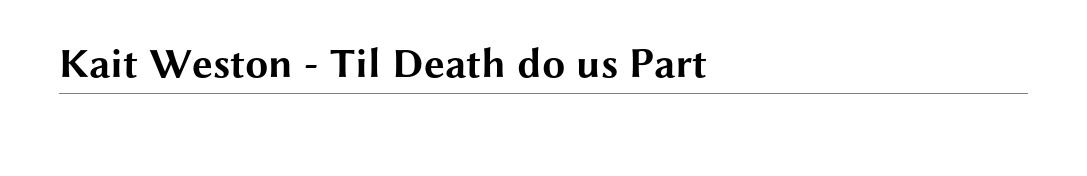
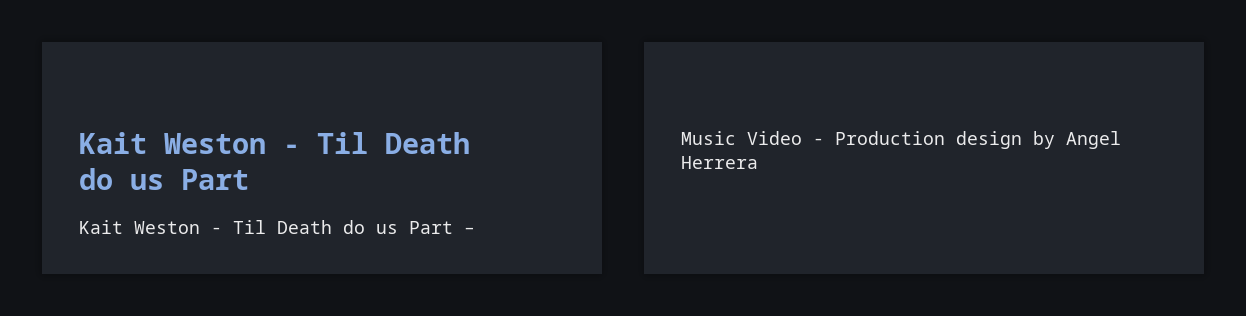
[59,47,708,78] Kait Weston - Til Death do us Part -> [79,132,470,154] [79,168,249,190] [79,220,475,234] [681,131,1121,149] [681,156,758,169] Kait Weston - Til Death do us Part // Kait Weston - Til Death do us Part – Music Video - Production design by Angel Herrera

